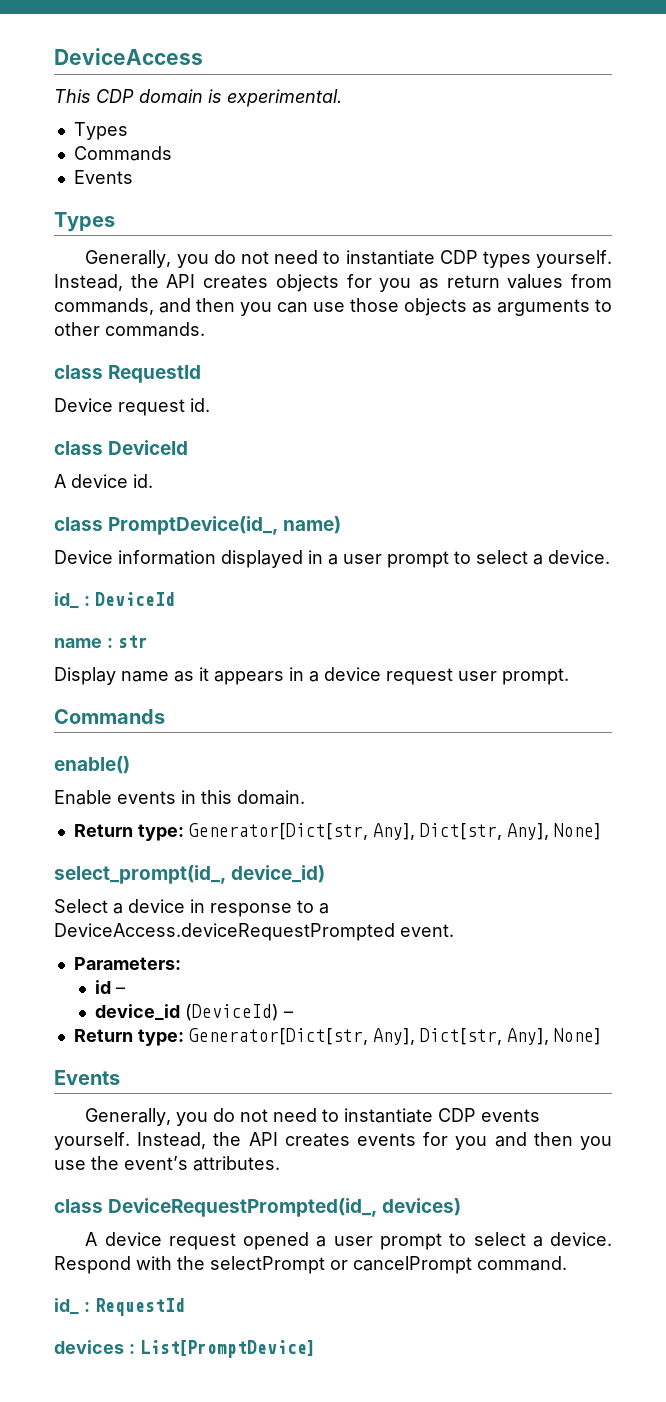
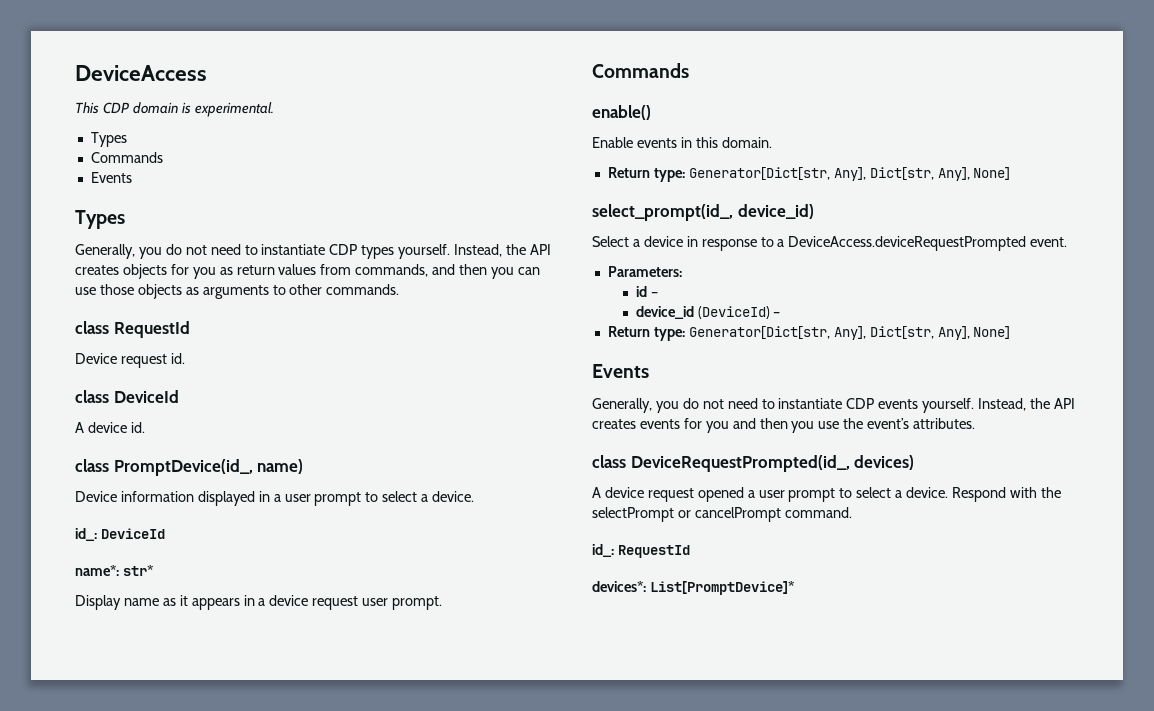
[54,592,175,609] [54,635,148,648] id_ : DeviceId // name : str -> [75,528,165,541] [75,565,154,576] id_: DeviceId // name*: str*
[54,1298,185,1316] [54,1340,314,1358] id_ : RequestId // devices : List[PromptDevice] -> [592,544,690,558] [592,581,795,595] id_: RequestId // devices*: List[PromptDevice]*

